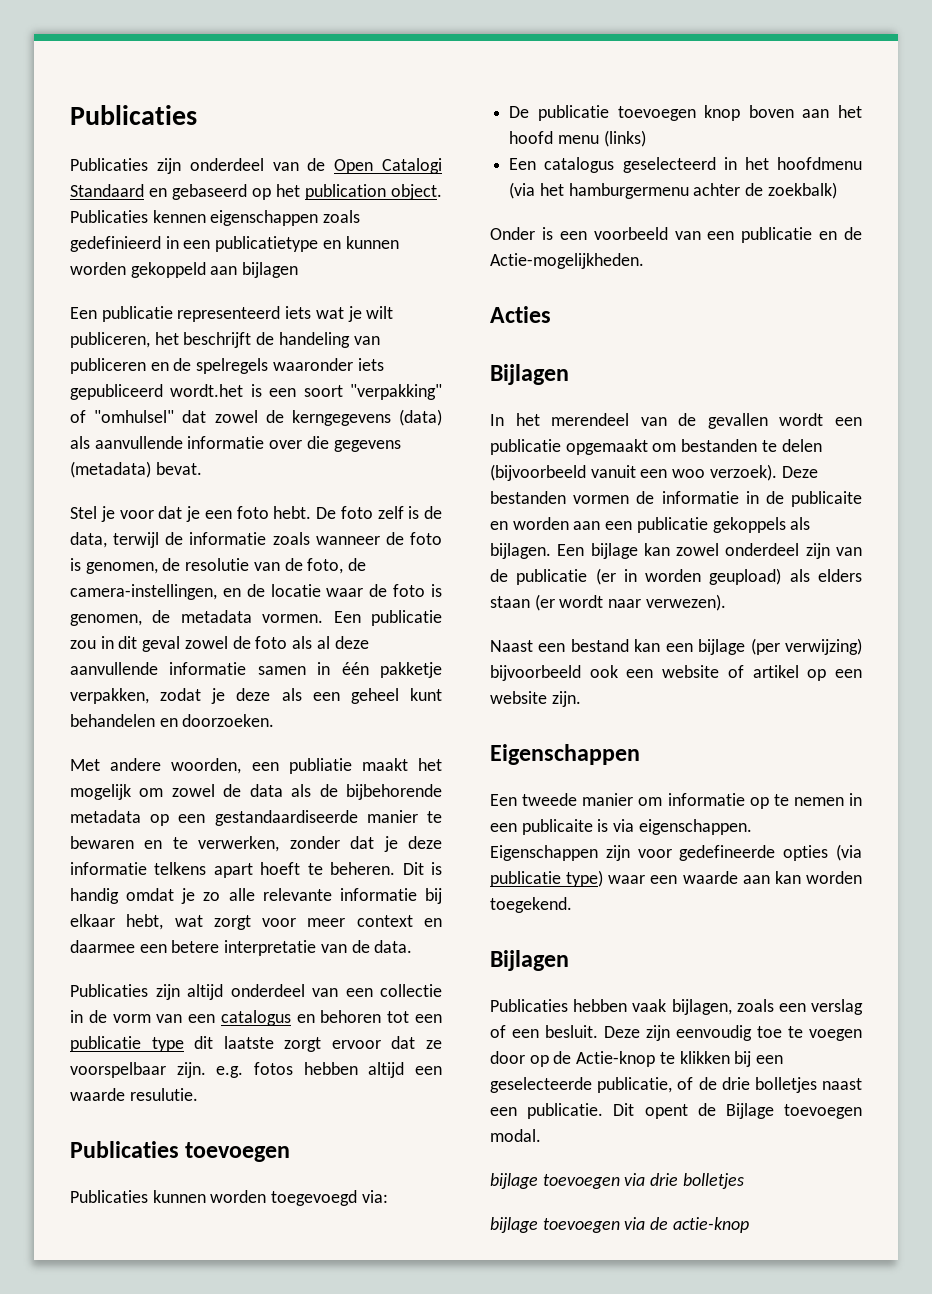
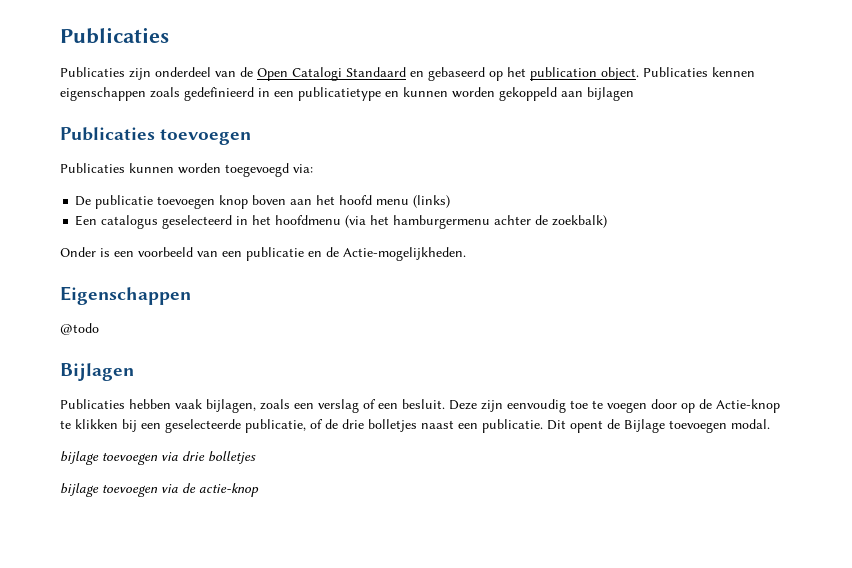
[70,306,394,322] [70,332,380,348] [70,358,384,374] [70,384,442,400] [70,409,442,426] [70,436,401,452] [70,461,202,478] [70,506,442,522] [70,532,442,548] [70,558,367,574] [70,584,442,600] [70,610,442,626] [70,636,369,652] [70,662,442,678] [70,688,442,704] [70,714,275,727] [70,758,442,774] [70,784,443,800] [70,810,442,826] [70,836,443,852] [70,862,443,878] [70,888,442,904] [70,914,442,930] [70,940,413,956] [70,984,442,1000] [70,1010,442,1026] [70,1036,442,1052] [70,1062,442,1078] [70,1088,198,1101] // Een publicatie representeerd iets wat je wilt publiceren, het beschrijft de handeling van publiceren en de spelregels waaronder iets gepubliceerd wordt.het is een soort "verpakking" of "omhulsel" dat zowel de kerngegevens (data) als aanvullende informatie over die gegevens (metadata) bevat. // Stel je voor dat je een foto hebt. De foto zelf is de data, terwijl de informatie zoals wanneer de foto is genomen, de resolutie van de foto, de camera-instellingen, en de locatie waar de foto is genomen, de metadata vormen. Een publicatie zou in dit geval zowel de foto als al deze aanvullende informatie samen in één pakketje verpakken, zodat je deze als een geheel kunt behandelen en doorzoeken. // Met andere woorden, een publiatie maakt het mogelijk om zowel de data als de bijbehorende metadata op een gestandaardiseerde manier te bewaren en te verwerken, zonder dat je deze informatie telkens apart hoeft te beheren. Dit is handig omdat je zo alle relevante informatie bij elkaar hebt, wat zorgt voor meer context en daarmee een betere interpretatie van de data. // Publicaties zijn altijd onderdeel van een collectie in de vorm van een catalogus en behoren tot een publicatie type dit laatste zorgt ervoor dat ze voorspelbaar zijn. e.g. fotos hebben altijd een waarde resulutie. -> (634, 94) none
[490,306,551,323] [490,364,569,385] [490,413,862,429] [490,439,822,455] [490,464,818,481] [490,491,862,507] [490,517,811,533] [490,543,862,559] [490,568,862,585] [490,594,726,611] [490,638,862,655] [490,665,862,681] [490,691,581,707] [490,744,640,765] [490,793,862,809] [490,819,752,835] [490,844,862,861] [490,870,862,887] [490,897,572,913] Acties // Bijlagen // In het merendeel van de gevallen wordt een publicatie opgemaakt om bestanden te delen (bijvoorbeeld vanuit een woo verzoek). Deze bestanden vormen de informatie in de publicaite en worden aan een publicatie gekoppels als bijlagen. Een bijlage kan zowel onderdeel zijn van de publicatie (er in worden geupload) als elders staan (er wordt naar verwezen). // Naast een bestand kan een bijlage (per verwijzing) bijvoorbeeld ook een website of artikel op een website zijn. // Eigenschappen // Een tweede manier om informatie op te nemen in een publicaite is via eigenschappen. Eigenschappen zijn voor gedefineerde opties (via publicatie type) waar een waarde aan kan worden toegekend. -> [60,286,191,305] [60,323,99,335] Eigenschappen // @todo

